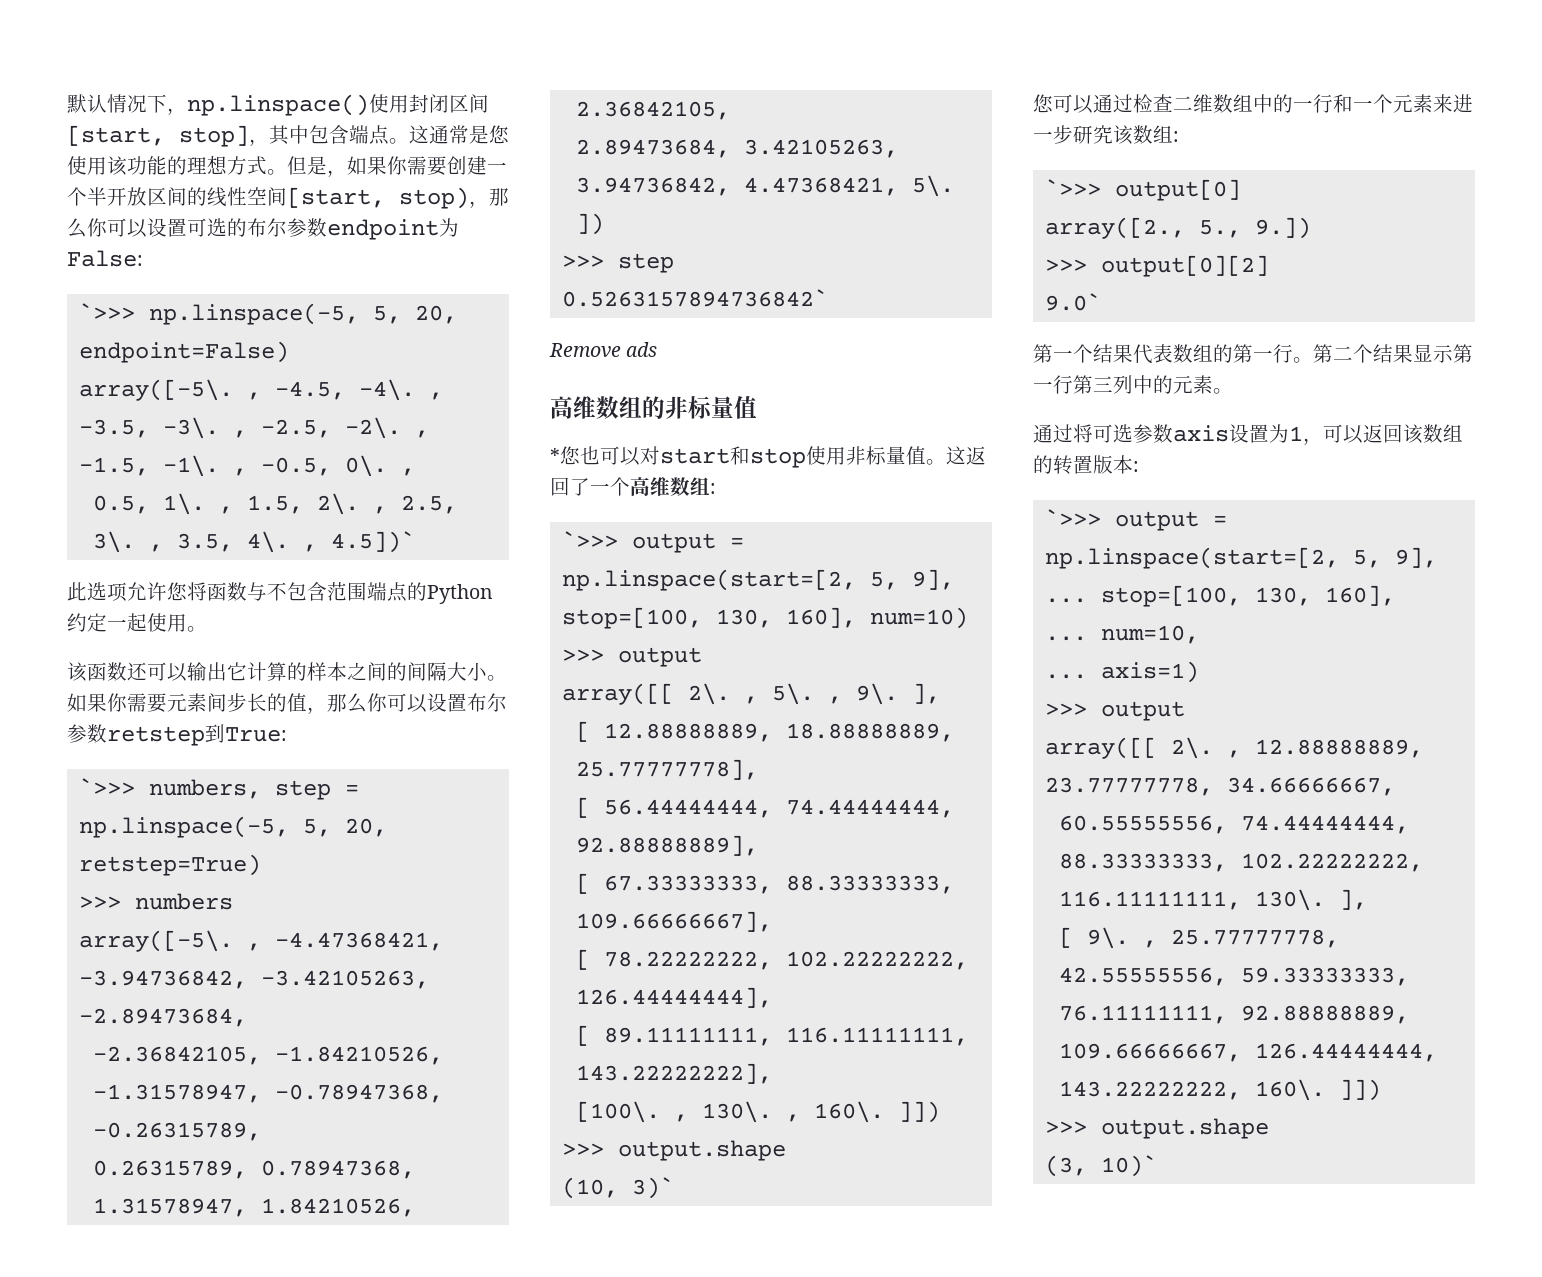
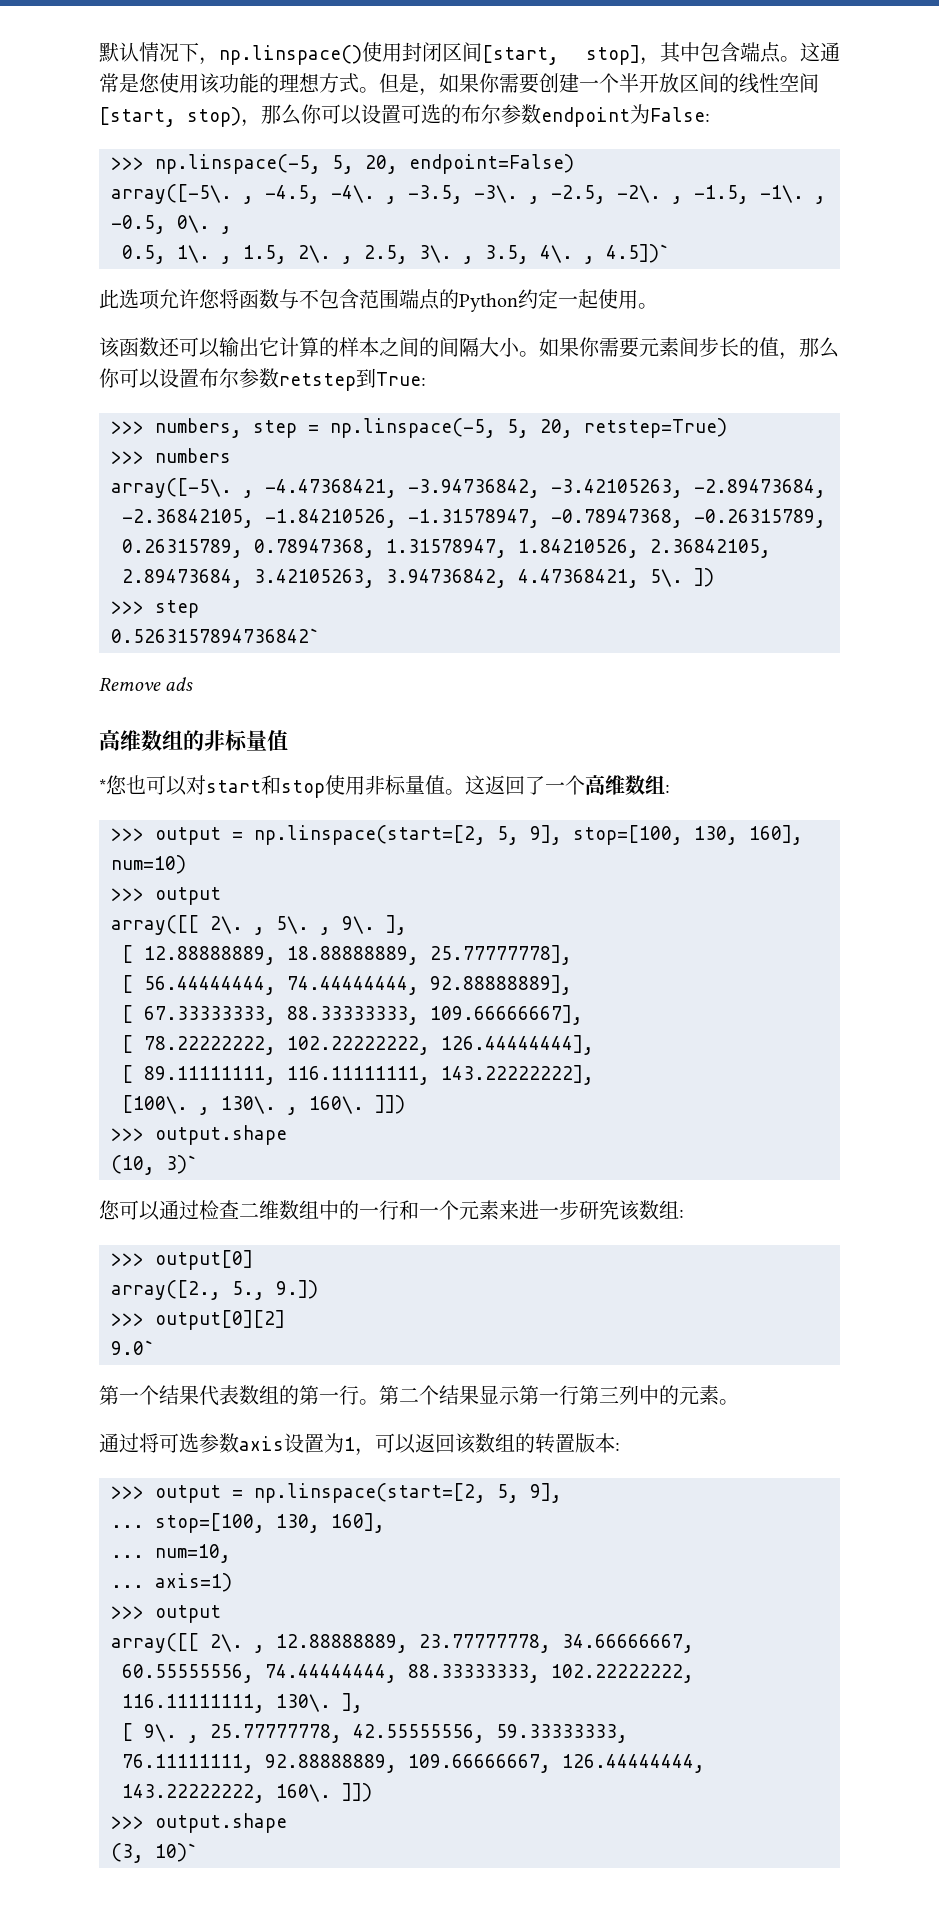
[78,303,135,320] `>>> -> [111,157,144,170] >>>
[78,778,135,795] `>>> -> [111,421,144,434] >>>
[561,531,618,548] `>>> -> [111,828,144,841] >>>
[1044,179,1101,196] `>>> -> [111,1253,144,1266] >>>
[1044,509,1101,526] `>>> -> [111,1486,144,1499] >>>

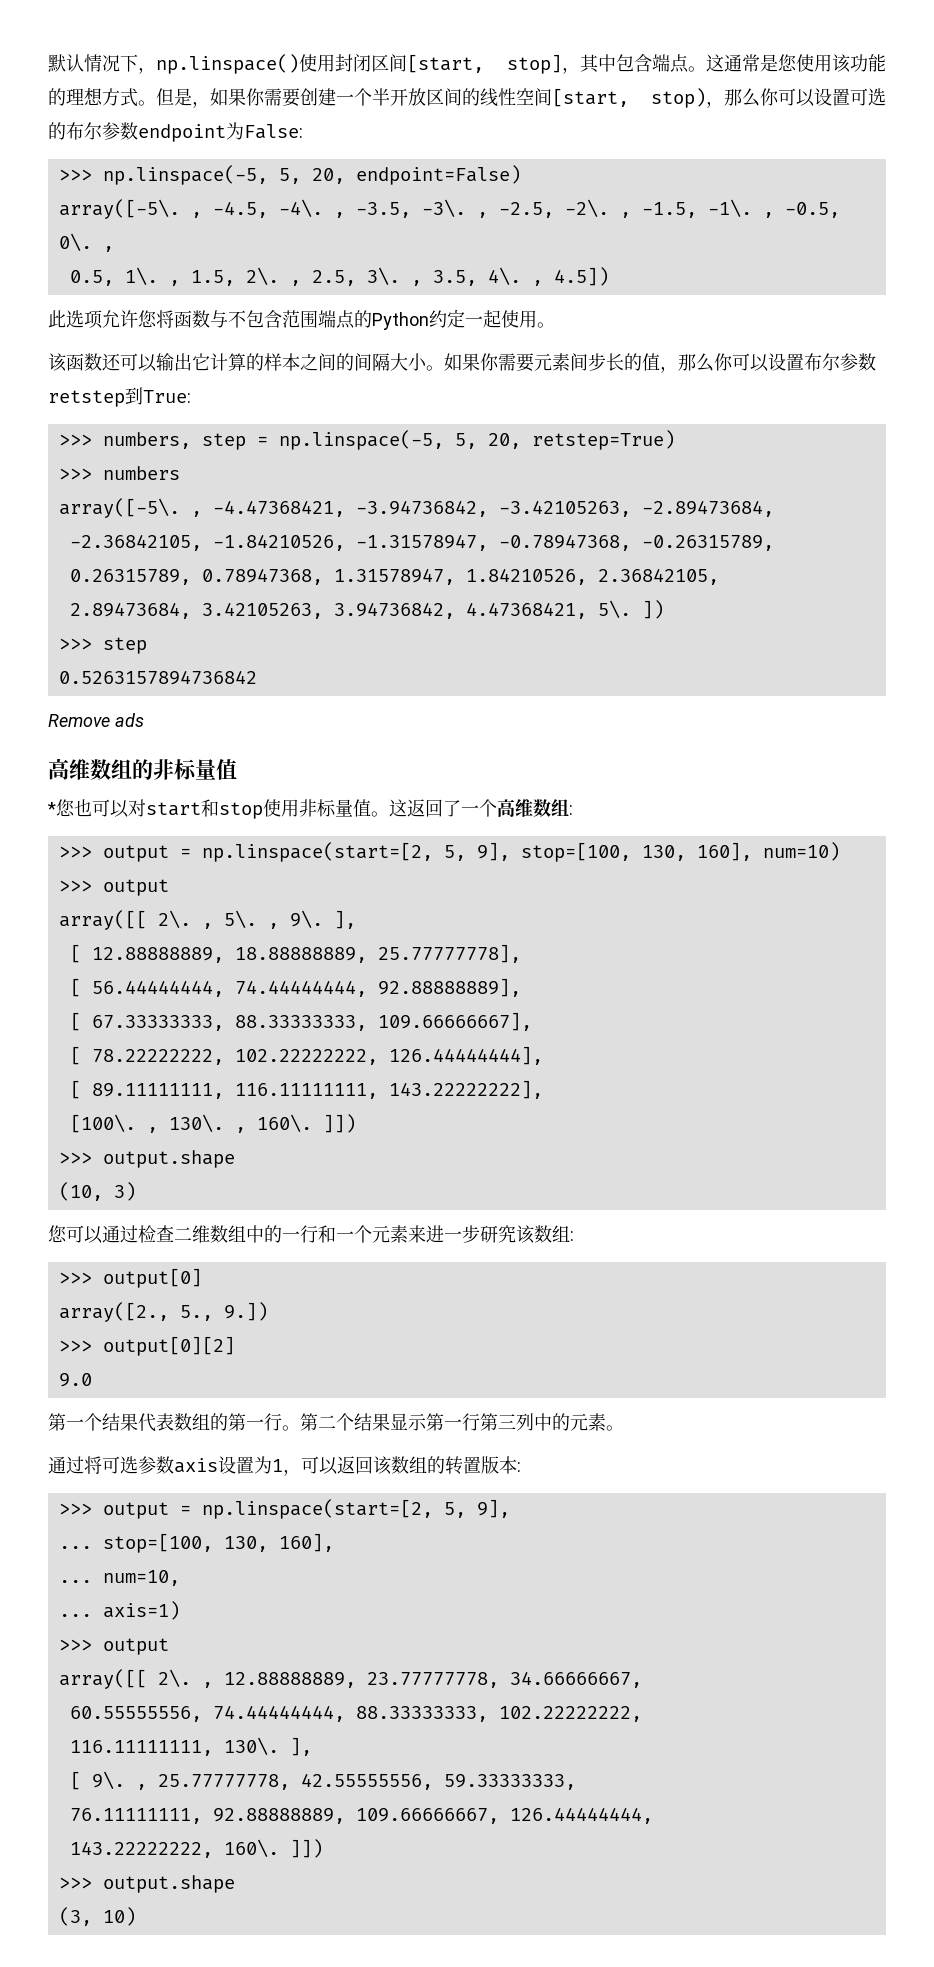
[606,244,670,263] 4.5])` -> [553,267,609,286] 4.5])
[111,628,320,643] 0.5263157894736842` -> [58,670,257,685] 0.5263157894736842
[166,1155,198,1174] 3)` -> [113,1182,136,1201] 3)
[111,1340,155,1355] 9.0` -> [58,1373,92,1387] 9.0
[155,1843,198,1862] 10)` -> [102,1907,136,1926] 10)

